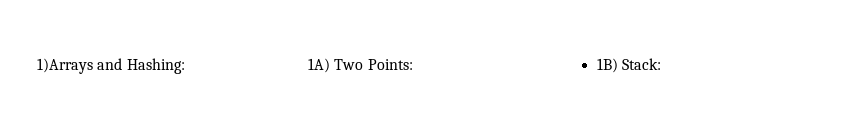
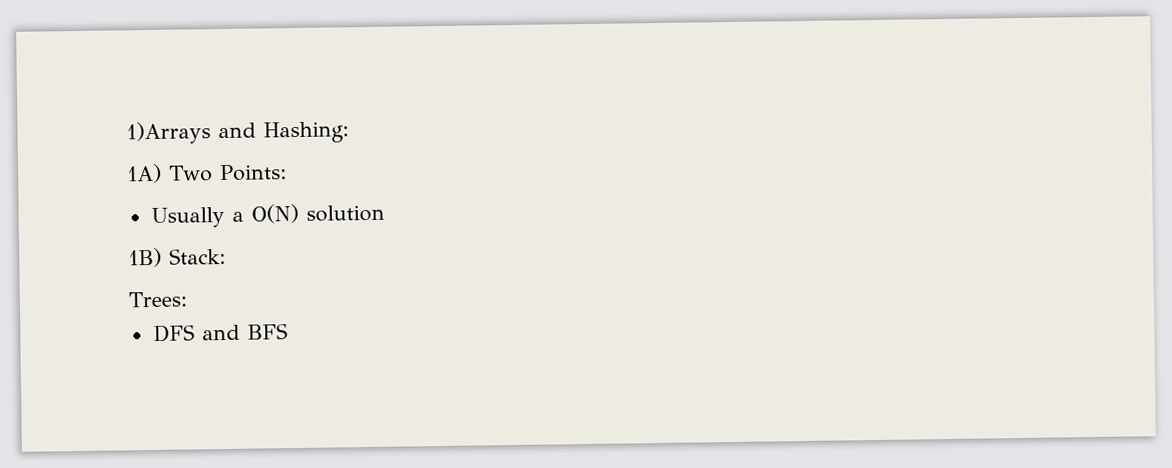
[596,58,661,73] 1B) Stack: -> [150,203,385,228] [128,247,226,268] [128,291,187,308] [152,323,288,342] Usually a O(N) solution // 1B) Stack: // Trees: // DFS and BFS

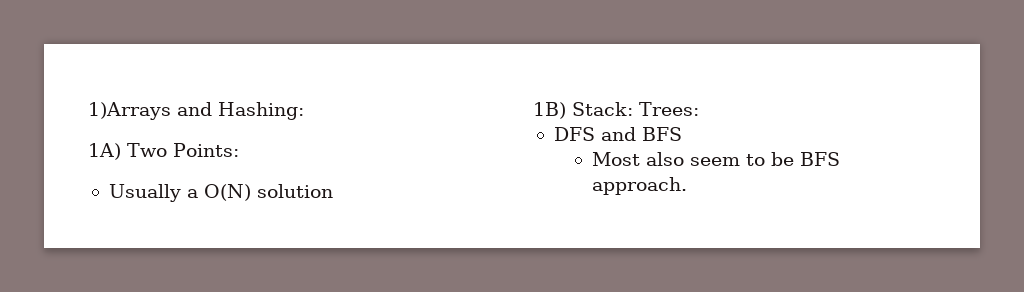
(226, 256) // -> (633, 109) none
(288, 331) none -> [591,152,840,166] [591,177,687,195] // Most also seem to be BFS approach.

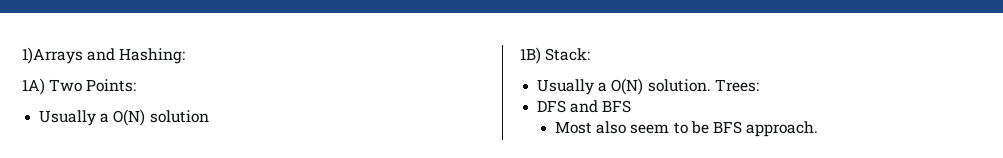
(633, 109) none -> [537,78,711,95] // Usually a O(N) solution.

